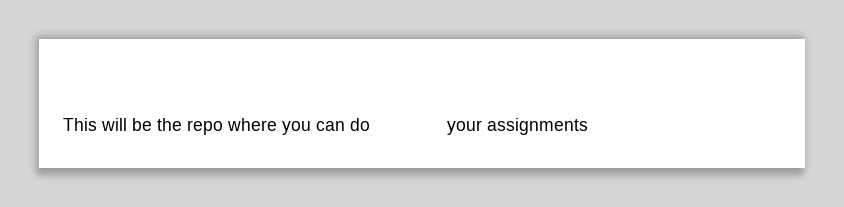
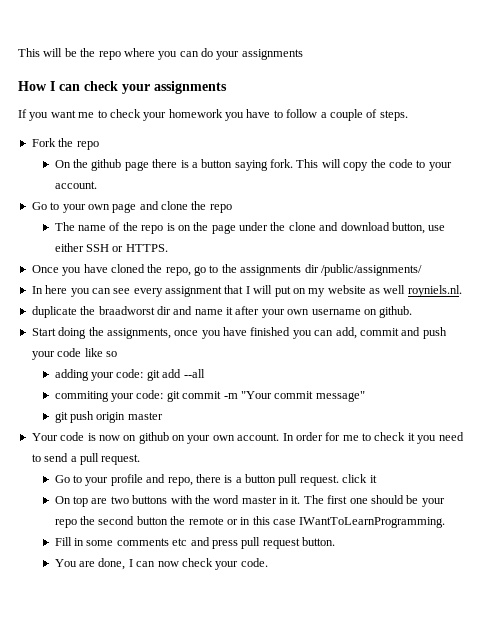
(588, 126) none -> [18,81,227,94] [18,109,408,121] [31,138,99,150] [54,159,452,171] [54,181,97,189] [31,201,232,213] [54,222,446,234] [54,243,168,252] [31,264,422,276] [31,285,462,297] [31,306,413,318] [31,327,447,339] [31,348,117,360] [54,369,205,381] [54,390,365,402] [54,411,163,423] [31,432,464,444] [31,453,141,465] [54,474,377,486] [54,495,445,507] [54,516,446,528] [54,537,336,549] [54,558,268,570] // How I can check your assignments // If you want me to check your homework you have to follow a couple of steps. // Fork the repo // On the github page there is a button saying fork. This will copy the code to your account. // Go to your own page and clone the repo // The name of the repo is on the page under the clone and download button, use either SSH or HTTPS. // Once you have cloned the repo, go to the assignments dir /public/assignments/ // In here you can see every assignment that I will put on my website as well royniels.nl. // duplicate the braadworst dir and name it after your own username on github. // Start doing the assignments, once you have finished you can add, commit and push your code like so // adding your code: git add --all // commiting your code: git commit -m "Your commit message" // git push origin master // Your code is now on github on your own account. In order for me to check it you need to send a pull request. // Go to your profile and repo, there is a button pull request. click it // On top are two buttons with the word master in it. The first one should be your repo the second button the remote or in this case IWantToLearnProgramming. // Fill in some comments etc and press pull request button. // You are done, I can now check your code.

